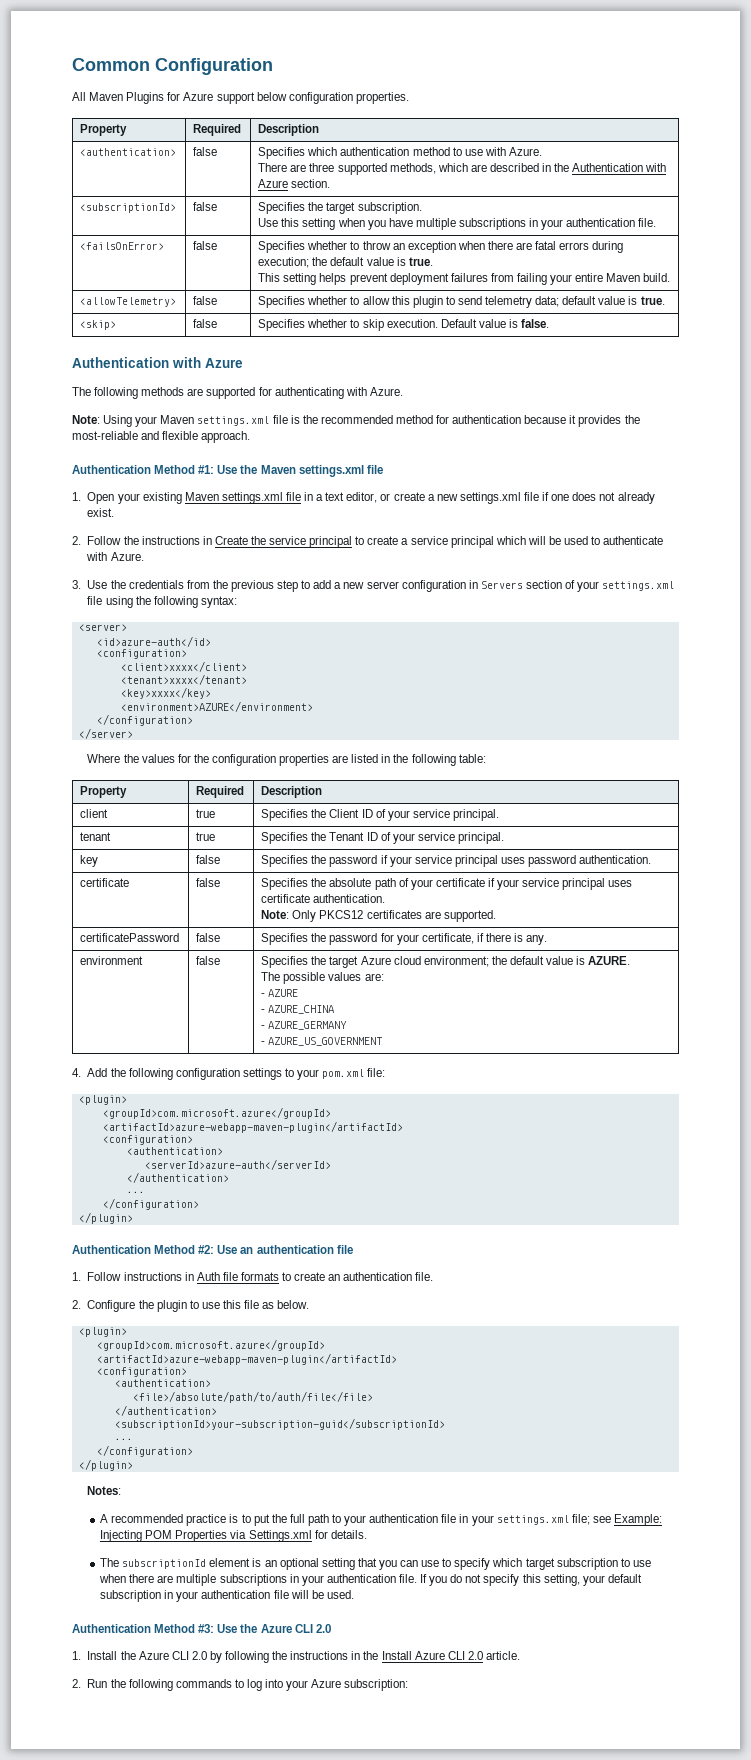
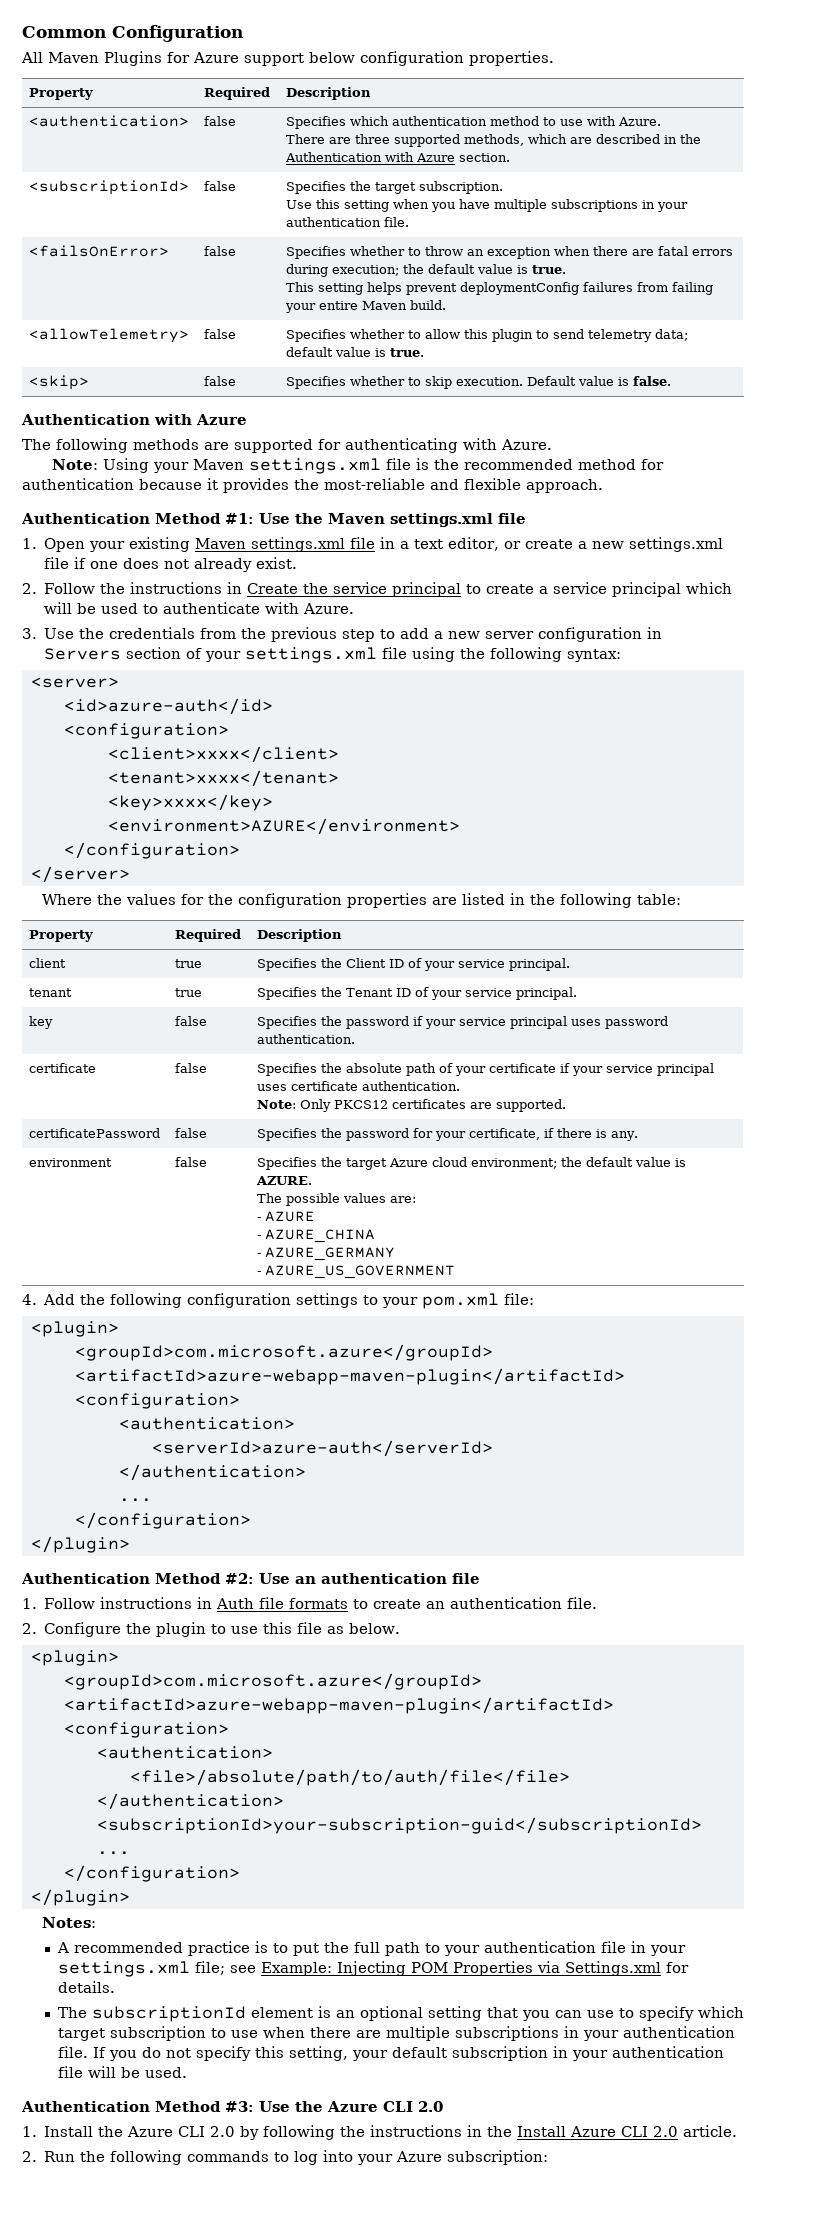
[389,273,449,285] deployment -> [460,282,580,295] deploymentConfig

